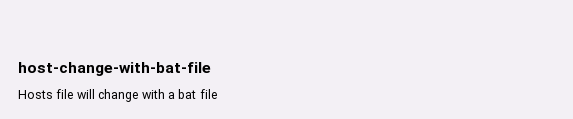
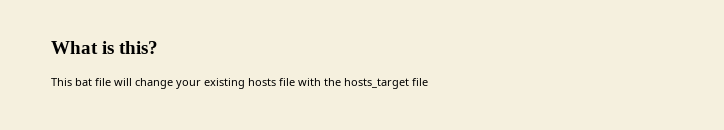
[18,62,211,76] [18,89,197,102] host-change-with-bat-file // Hosts file will change with a bat -> [51,41,159,54] [51,78,409,89] What is this? // This bat file will change your existing hosts file with the hosts_target

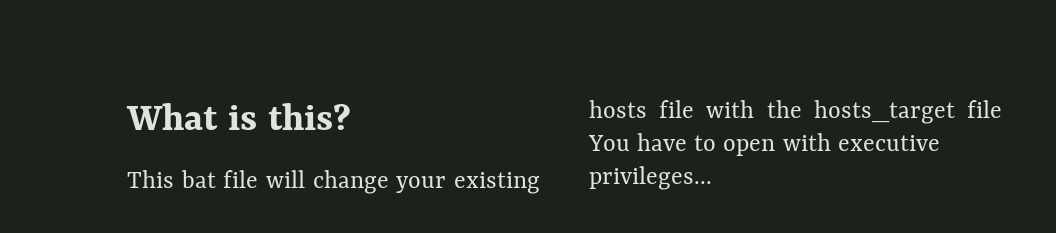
(428, 82) none -> [588,133,940,156] [589,166,712,190] You have to open with executive privileges...

